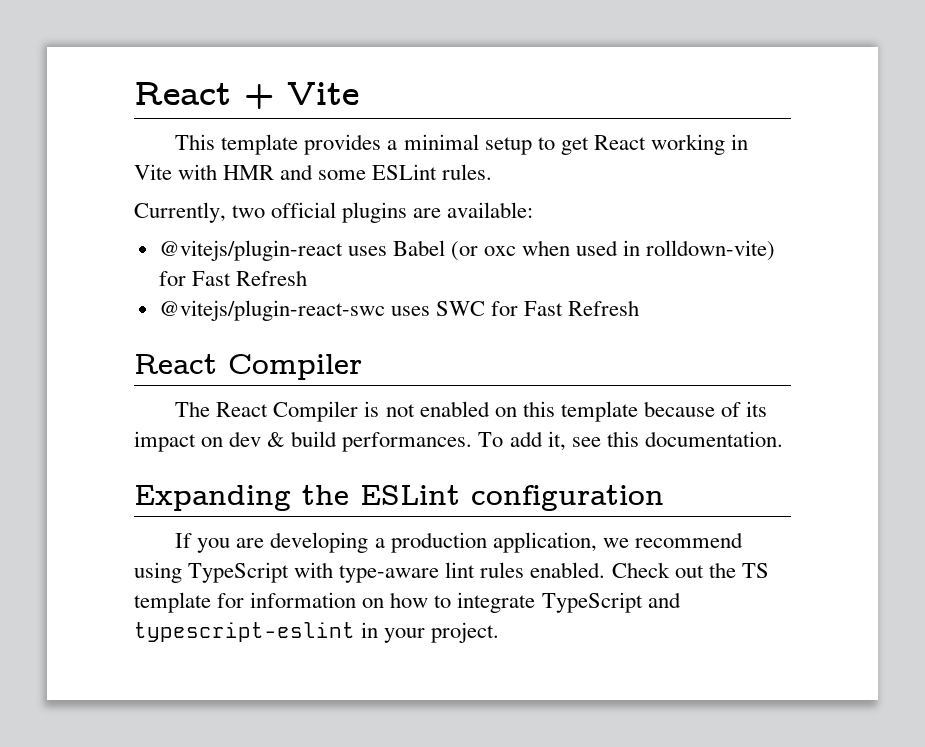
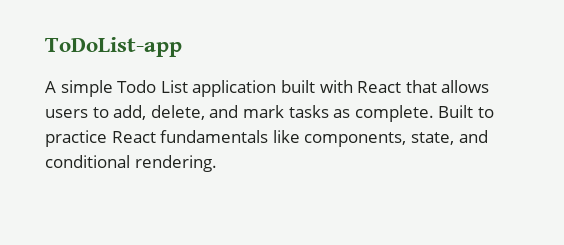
[134,82,359,109] [175,134,749,155] [134,164,493,180] [134,202,534,223] [158,240,776,261] [158,270,307,286] [158,300,640,321] [134,354,362,380] [175,401,768,422] [134,431,783,452] [134,485,664,511] [175,532,743,553] [134,562,769,583] [134,592,681,613] [134,622,500,643] React + Vite // This template provides a minimal setup to get React working in Vite with HMR and some ESLint rules. // Currently, two official plugins are available: // @vitejs/plugin-react uses Babel (or oxc when used in rolldown-vite) for Fast Refresh // @vitejs/plugin-react-swc uses SWC for Fast Refresh // React Compiler // The React Compiler is not enabled on this template because of its impact on dev & build performances. To add it, see this documentation. // Expanding the ESLint configuration // If you are developing a production application, we recommend using TypeScript with type-aware lint rules enabled. Check out the TS template for information on how to integrate TypeScript and typescript-eslint in your project. -> [45,37,182,57] [45,80,490,97] [45,105,494,122] [45,130,488,147] [45,155,217,172] ToDoList-app // A simple Todo List application built with React that allows users to add, delete, and mark tasks as complete. Built to practice React fundamentals like components, state, and conditional rendering.

